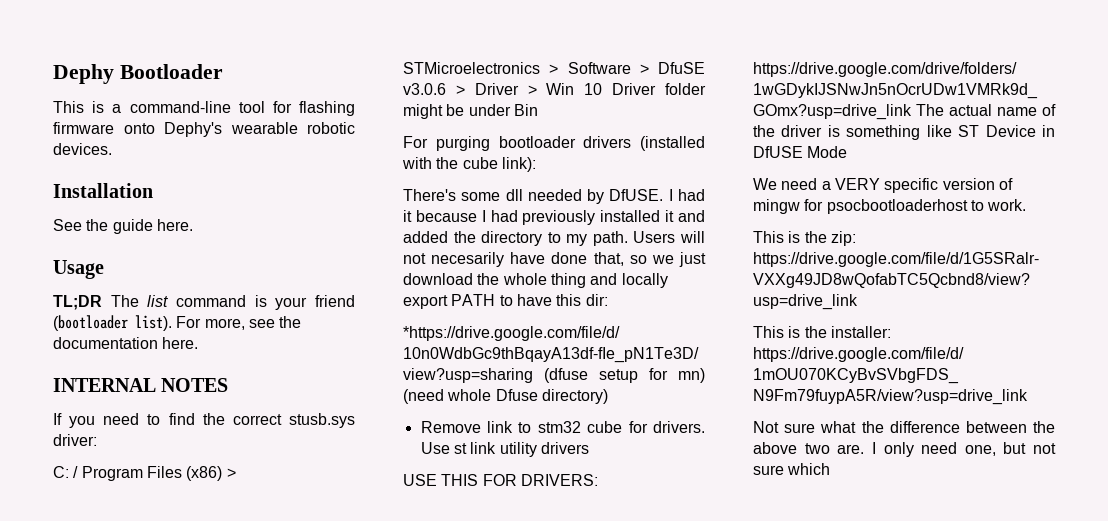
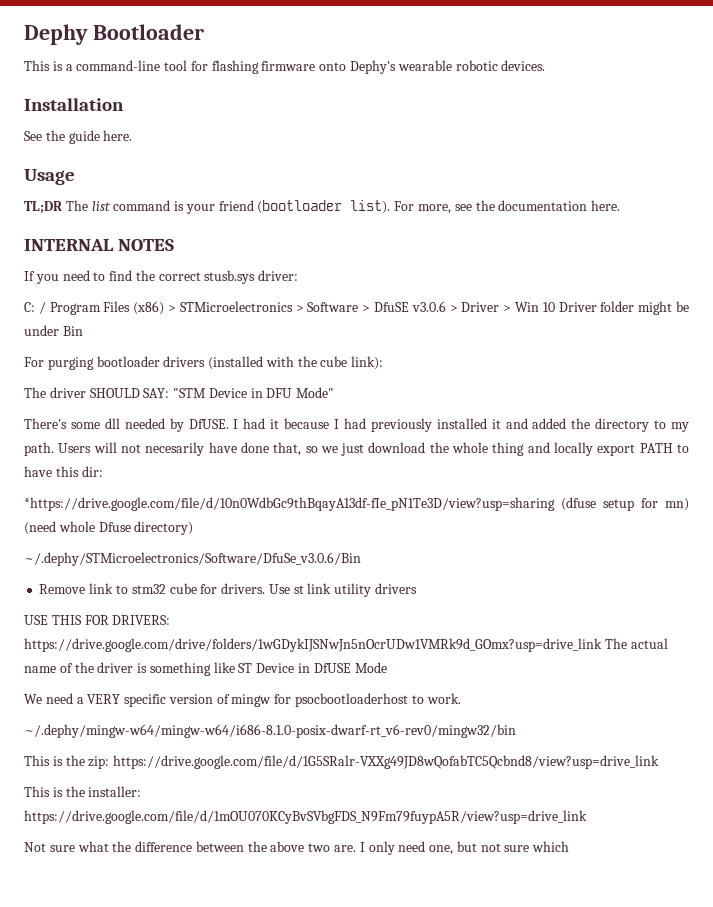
(536, 164) none -> [24,387,335,398] // The driver SHOULD SAY: "STM Device in DFU Mode"
(608, 396) none -> [24,552,361,566] // ~/.dephy/STMicroelectronics/Software/DfuSe_v3.0.6/Bin
(1027, 205) none -> [24,724,516,738] // ~/.dephy/mingw-w64/mingw-w64/i686-8.1.0-posix-dwarf-rt_v6-rev0/mingw32/bin

